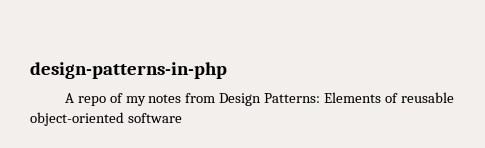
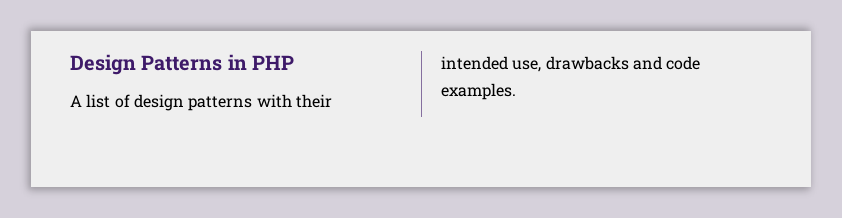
[30,62,227,79] [64,92,454,106] [30,112,182,126] design-patterns-in-php // A repo of my notes from Design Patterns: Elements of reusable object-oriented software -> [70,54,295,75] [70,94,332,111] [441,56,701,72] [441,83,516,100] Design Patterns in PHP // A list of design patterns with their intended use, drawbacks and code examples.

